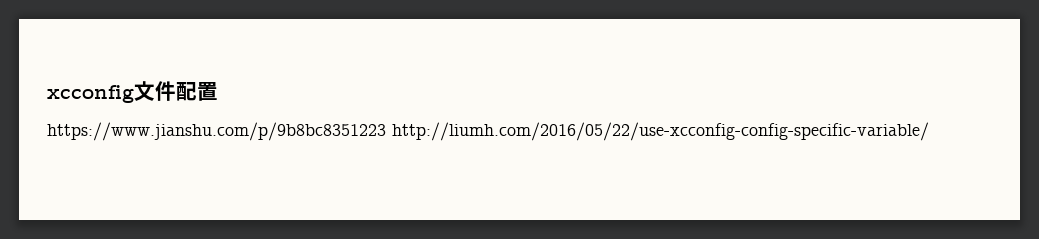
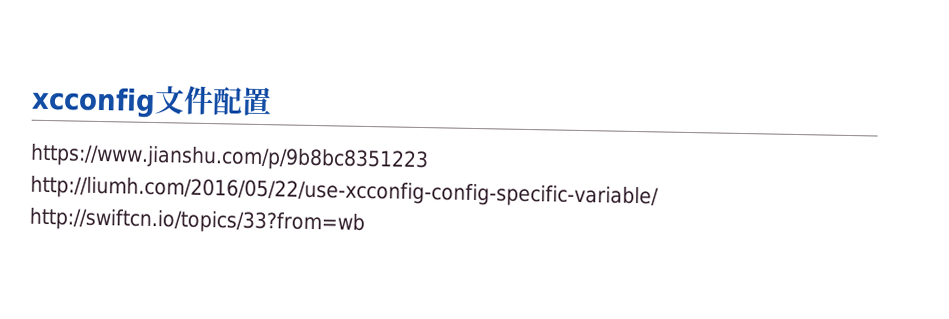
(929, 131) none -> [29,207,365,235] http://swiftcn.io/topics/33?from=wb

